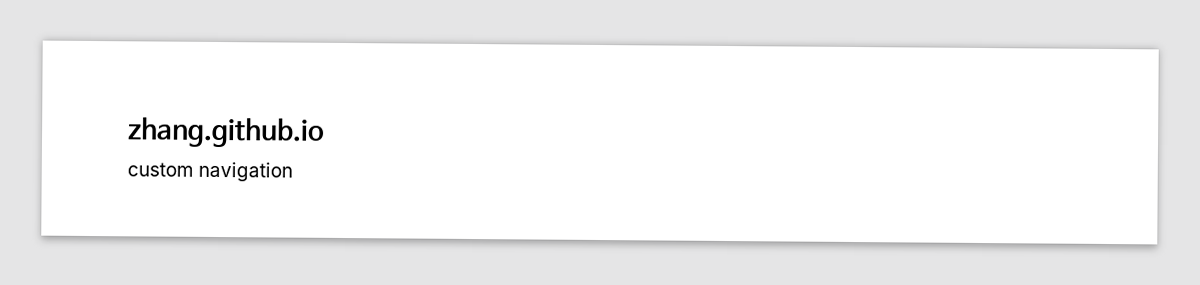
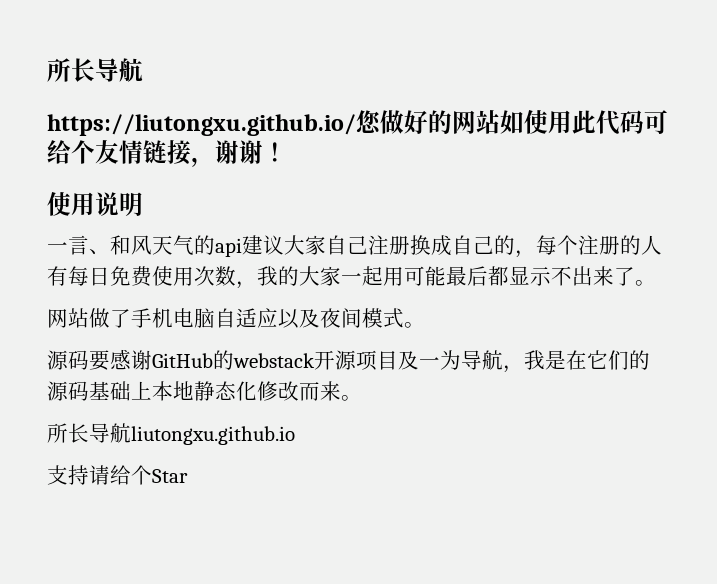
[127,117,325,148] [127,161,294,182] zhang.github.io // custom navigation -> [47,58,143,82] [47,110,668,136] [47,140,287,167] [47,192,143,216] [47,235,662,258] [47,266,656,289] [47,308,425,329] [47,349,650,373] [47,381,362,401] [47,423,295,445] [47,465,188,485] 所长导航 // https://liutongxu.github.io/您做好的网站如使用此代码可给个友情链接，谢谢！ // 使用说明 // 一言、和风天气的api建议大家自己注册换成自己的，每个注册的人有每日免费使用次数，我的大家一起用可能最后都显示不出来了。 // 网站做了手机电脑自适应以及夜间模式。 // 源码要感谢GitHub的webstack开源项目及一为导航，我是在它们的源码基础上本地静态化修改而来。 // 所长导航liutongxu.github.io // 支持请给个Star

